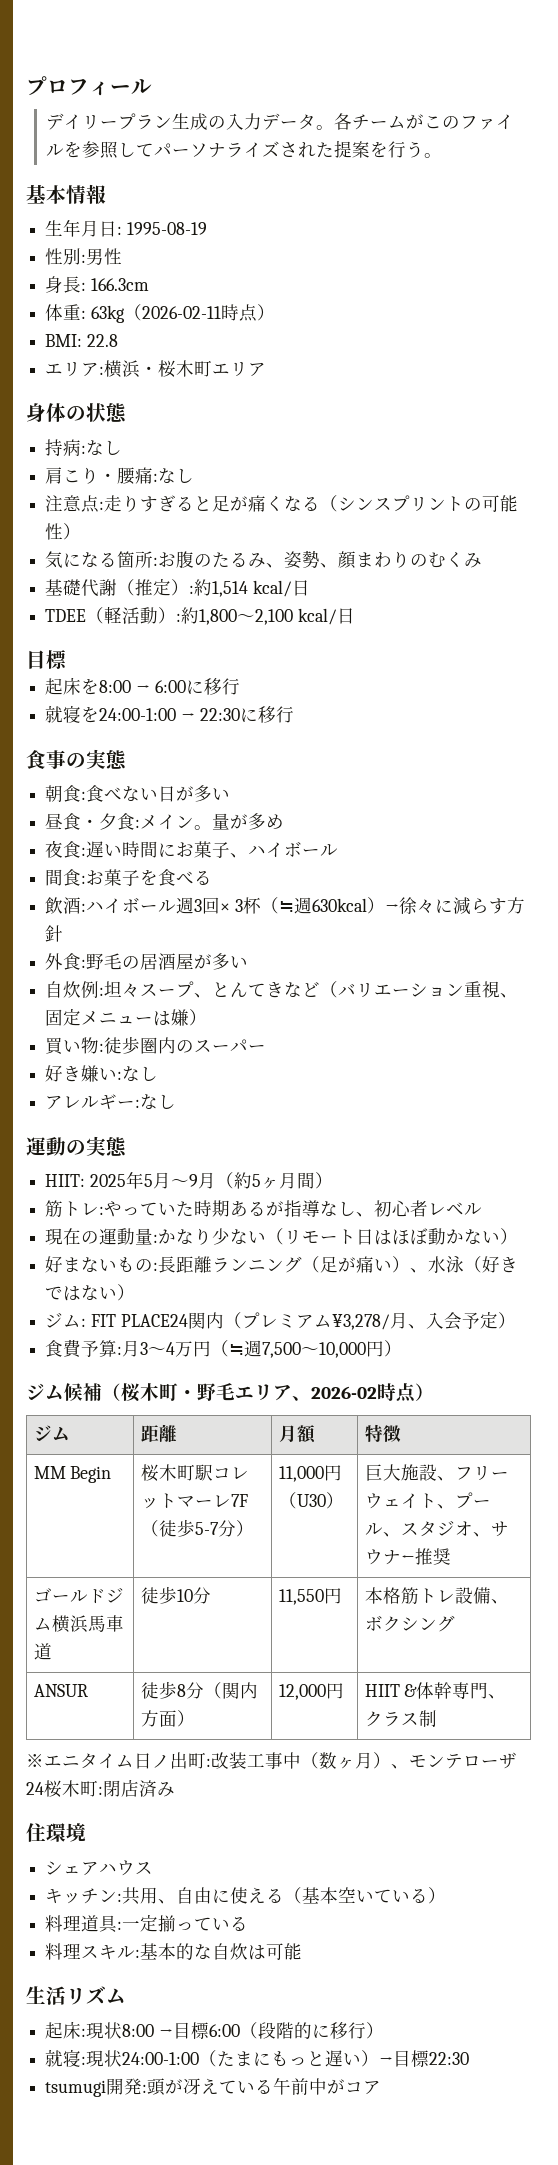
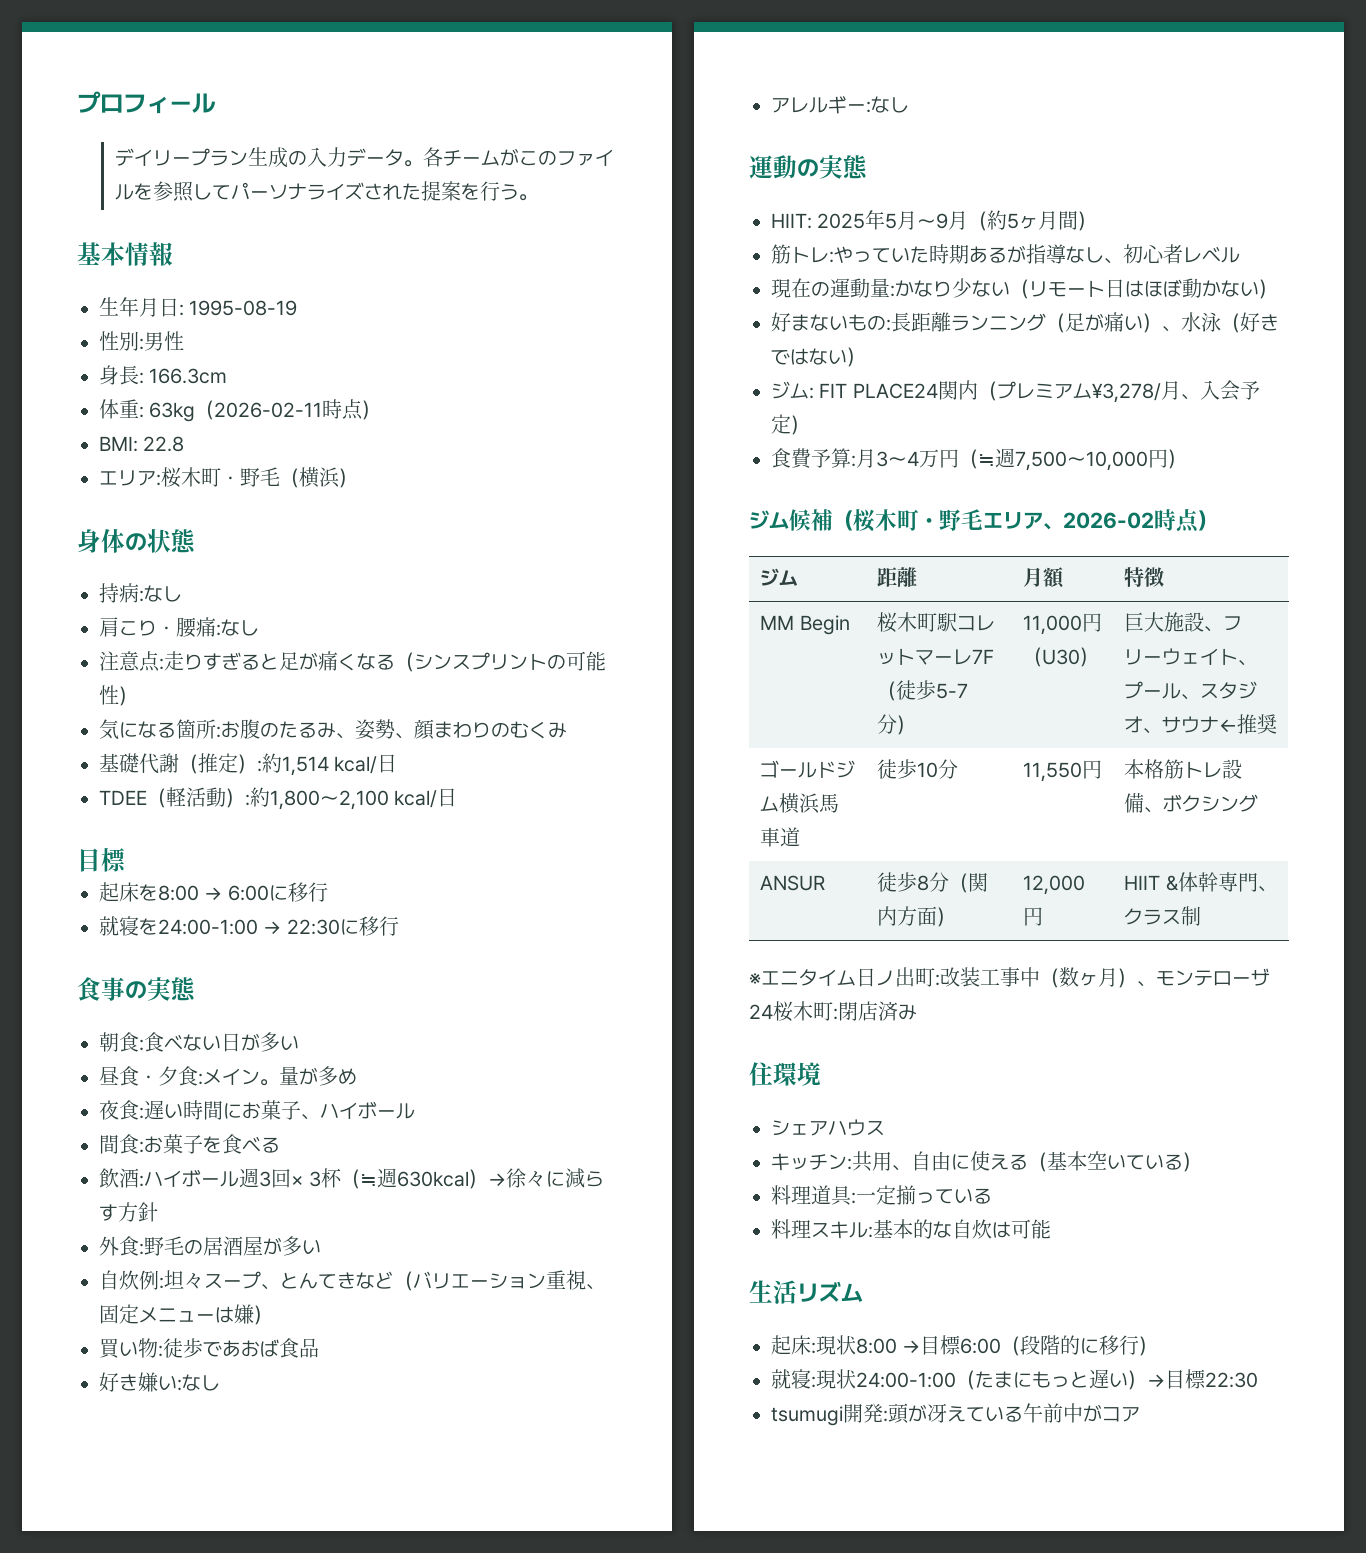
[104,360,267,378] 横浜・桜木町エリア -> [161,467,358,488] 桜木町・野毛（横浜）
[140,1037,267,1054] 圏内のスーパー -> [203,1338,319,1358] であおば食品

